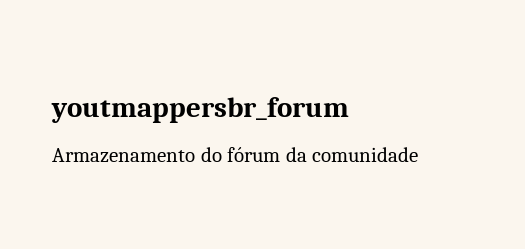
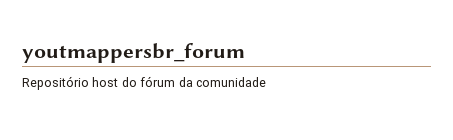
[52,148,195,163] Armazenamento -> [22,76,119,90] Repositório host

